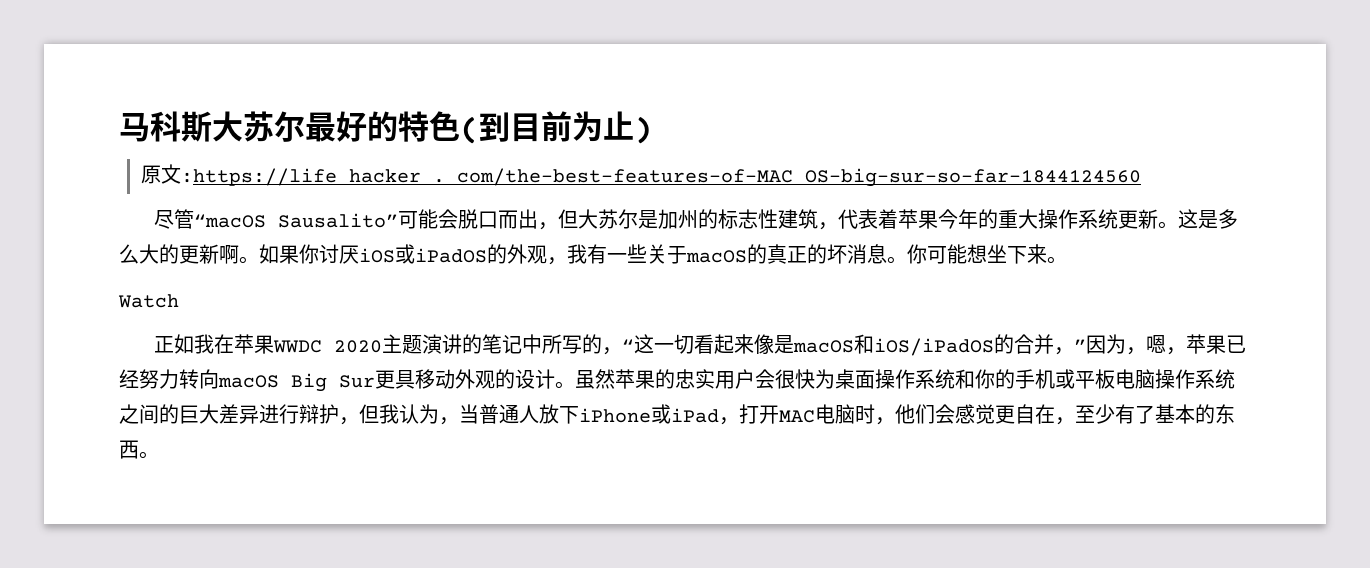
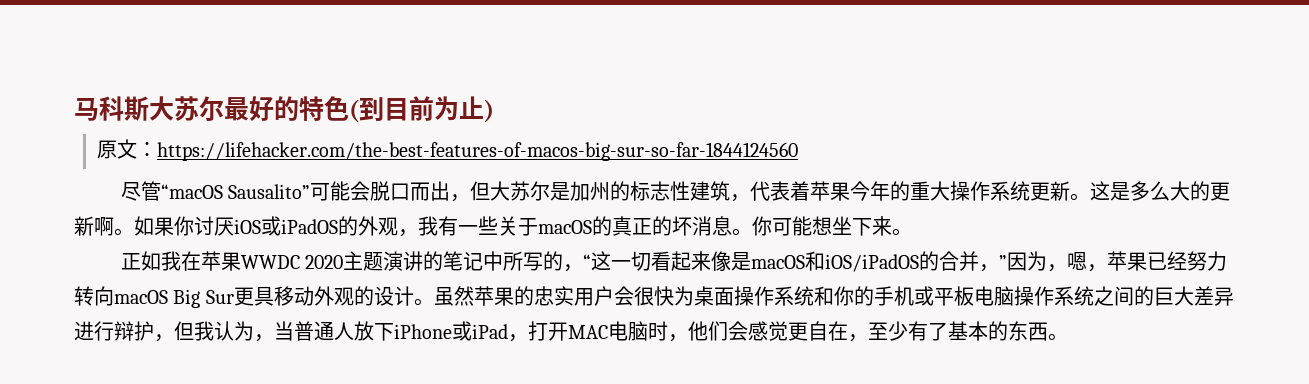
[181,168,1142,187] :https://life hacker . com/the-best-features-of-MAC OS-big-sur-so-far-1844124560 -> [136,142,798,161] ：https://lifehacker.com/the-best-features-of-macos-big-sur-so-far-1844124560
[118,294,179,308] // Watch -> (912, 232) none

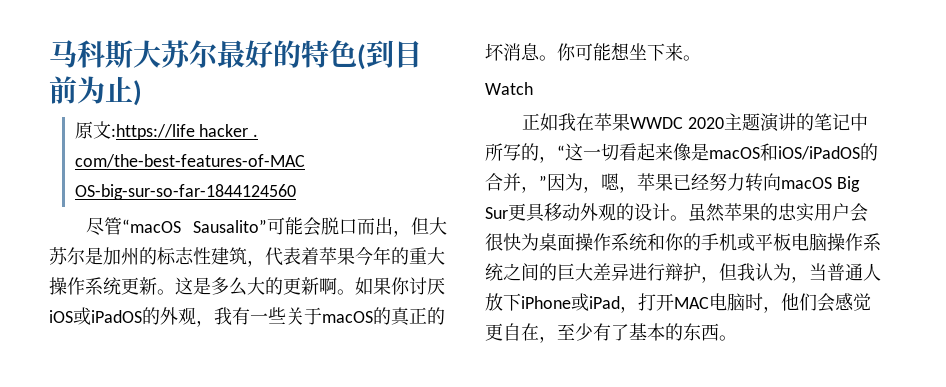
[136,142,798,161] ：https://lifehacker.com/the-best-features-of-macos-big-sur-so-far-1844124560 -> [110,124,259,140] [74,154,305,168] [74,184,296,200] :https://life hacker . com/the-best-features-of-MAC OS-big-sur-so-far-1844124560
(912, 232) none -> [485,82,533,95] // Watch

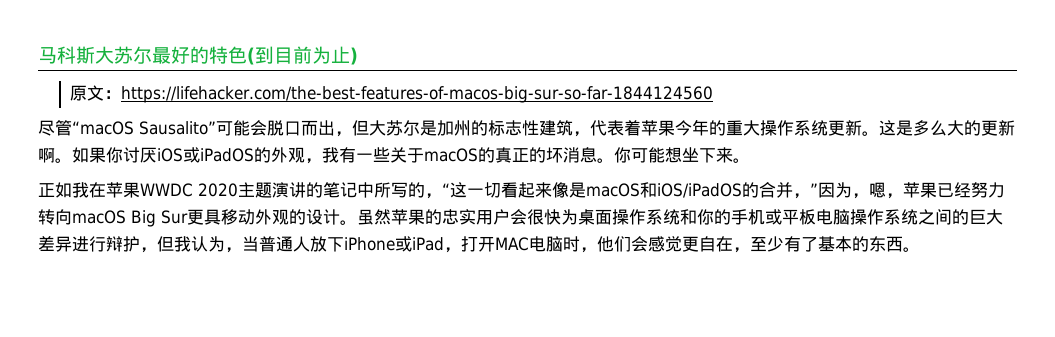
[110,124,259,140] [74,154,305,168] [74,184,296,200] :https://life hacker . com/the-best-features-of-MAC OS-big-sur-so-far-1844124560 -> [104,86,714,103] ：https://lifehacker.com/the-best-features-of-macos-big-sur-so-far-1844124560
[485,82,533,95] // Watch -> (750, 160) none

